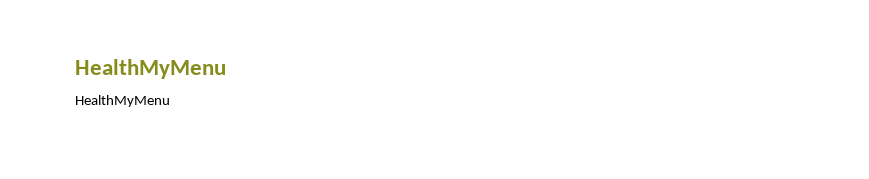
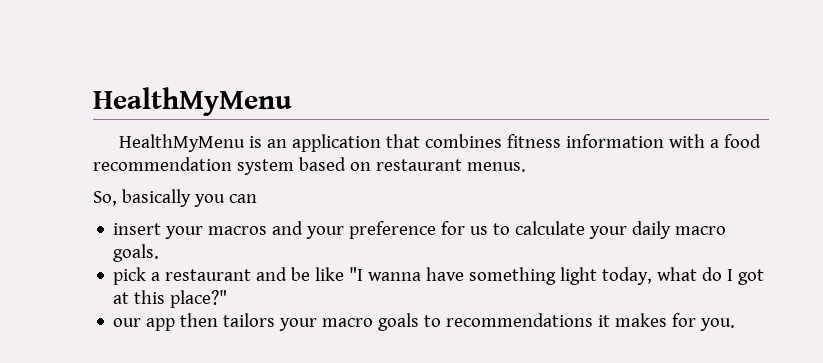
(170, 101) none -> [248,134,761,152] [93,157,526,175] [93,189,257,207] [113,221,727,239] [113,244,160,262] [113,267,765,285] [113,290,228,308] [113,313,736,331] is an application that combines fitness information with a food recommendation system based on restaurant menus. // So, basically you can // insert your macros and your preference for us to calculate your daily macro goals. // pick a restaurant and be like "I wanna have something light today, what do I got at this place?" // our app then tailors your macro goals to recommendations it makes for you.

